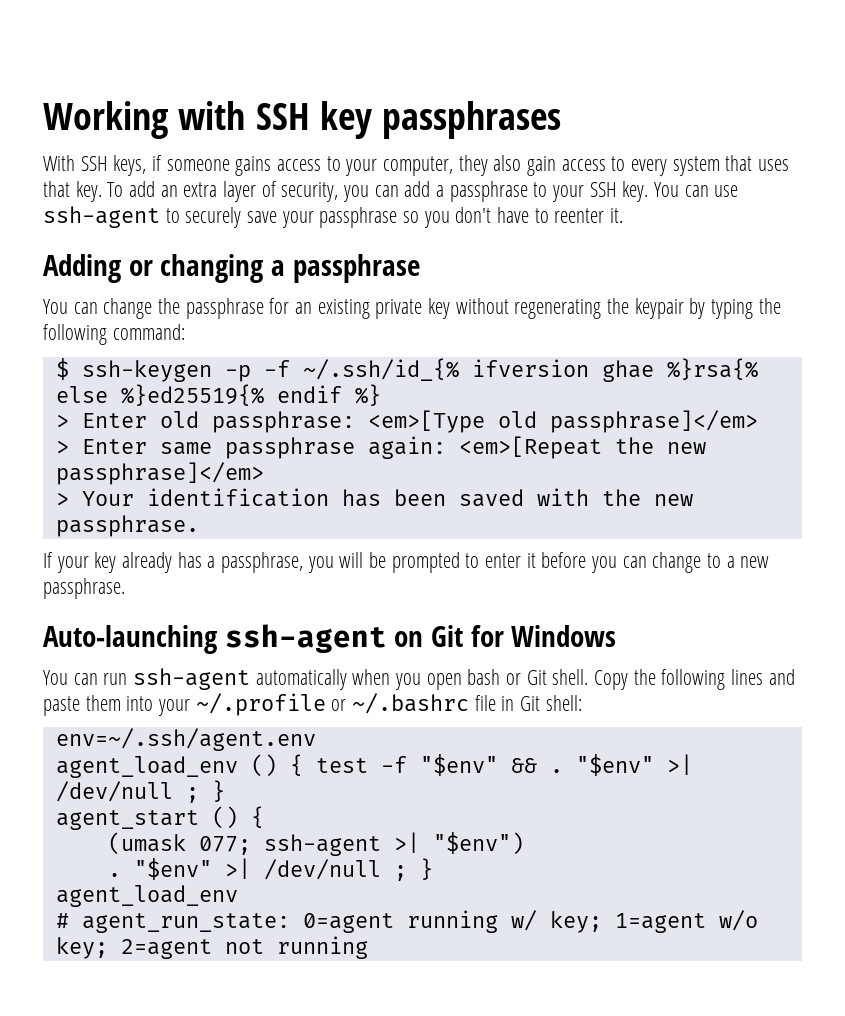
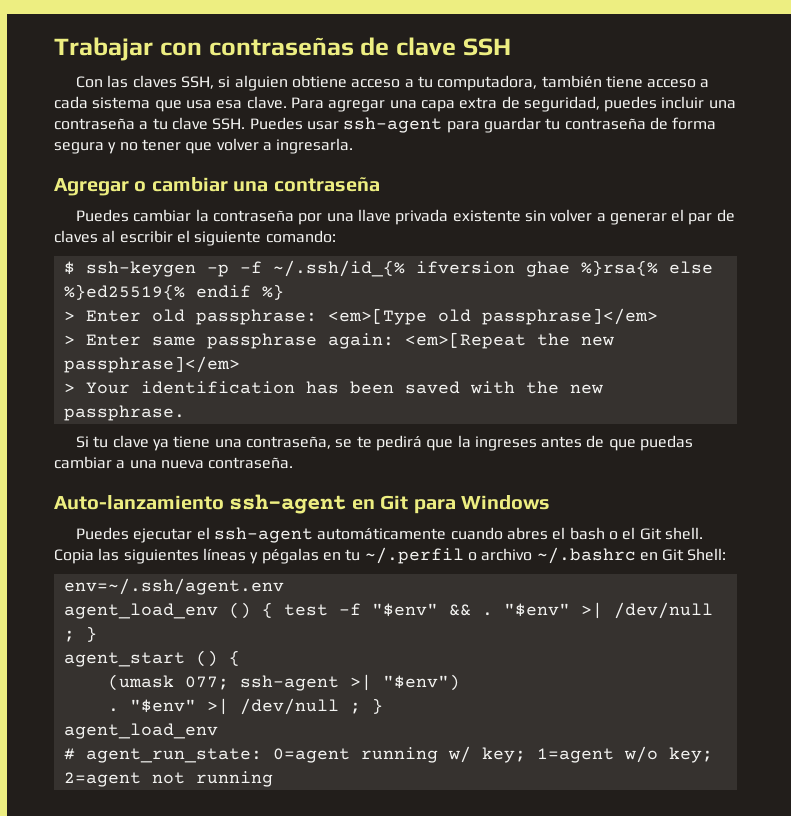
[43,101,562,139] [43,155,790,176] [43,181,739,202] [43,206,624,228] [43,254,420,283] [43,298,781,319] [43,324,185,345] Working with SSH key passphrases // With SSH keys, if someone gains access to your computer, they also gain access to every system that uses that key. To add an extra layer of security, you can add a passphrase to your SSH key. You can use ssh-agent to securely save your passphrase so you don't have to reenter it. // Adding or changing a passphrase // You can change the passphrase for an existing private key without regenerating the keypair by typing the following command: -> [54,37,511,61] [75,75,710,91] [54,96,736,112] [54,117,717,133] [54,138,354,154] [54,177,380,196] [75,209,735,225] [54,230,336,246] Trabajar con contraseñas de clave SSH // Con las claves SSH, si alguien obtiene acceso a tu computadora, también tiene acceso a cada sistema que usa esa clave. Para agregar una capa extra de seguridad, puedes incluir una contraseña a tu clave SSH. Puedes usar ssh-agent para guardar tu contraseña de forma segura y no tener que volver a ingresarla. // Agregar o cambiar una contraseña // Puedes cambiar la contraseña por una llave privada existente sin volver a generar el par de claves al escribir el siguiente comando:
[43,552,770,573] [43,578,125,599] [43,624,617,654] [43,668,795,690] [43,693,582,716] If your key already has a passphrase, you will be prompted to enter it before you can change to a new passphrase. // Auto-launching ssh-agent on Git for Windows // You can run ssh-agent automatically when you open bash or Git shell. Copy the following lines and paste them into your ~/.profile or ~/.bashrc file in Git shell: -> [75,435,694,451] [54,456,294,469] [54,494,550,514] [75,527,703,543] [54,547,727,564] Si tu clave ya tiene una contraseña, se te pedirá que la ingreses antes de que puedas cambiar a una nueva contraseña. // Auto-lanzamiento ssh-agent en Git para Windows // Puedes ejecutar el ssh-agent automáticamente cuando abres el bash o el Git shell. Copia las siguientes líneas y pégalas en tu ~/.perfil o archivo ~/.bashrc en Git Shell:

